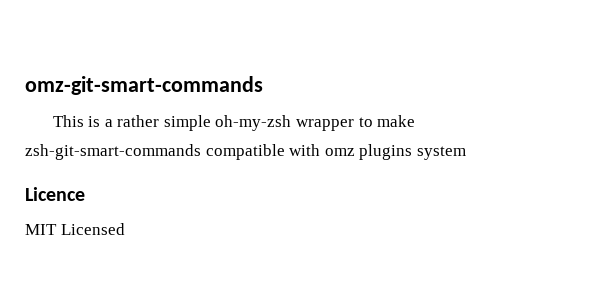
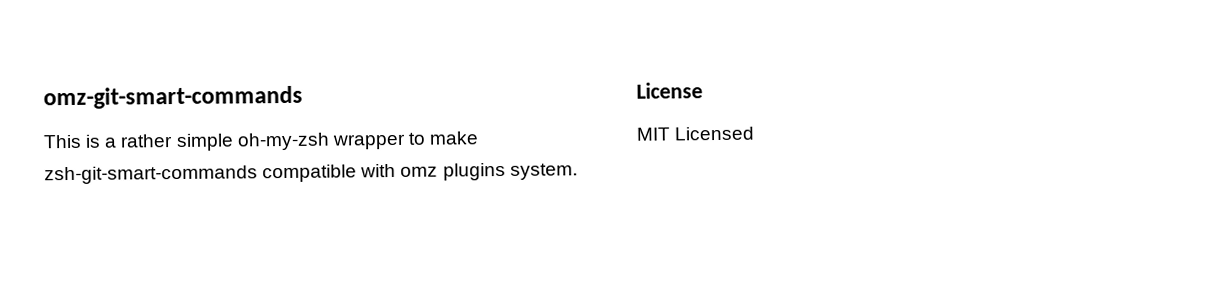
[416,146,466,160] [25,187,85,201] system // Licence -> [509,163,578,180] [636,82,703,99] system. // License

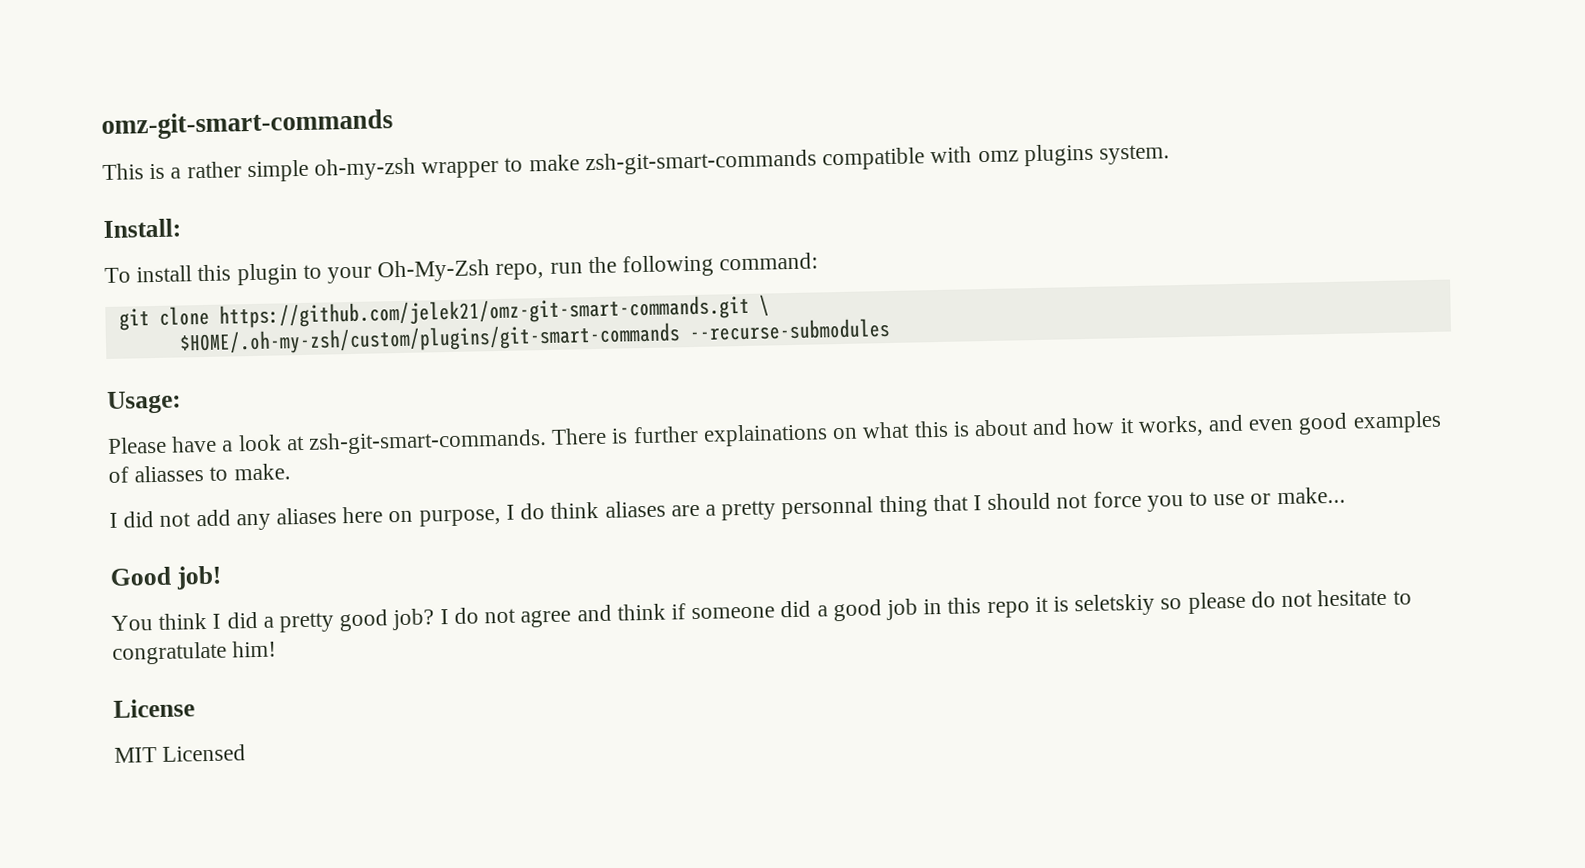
(578, 171) none -> [103,218,181,239] [104,252,819,286] [118,294,770,331] [178,317,891,356] [106,390,181,414] [107,410,1442,455] [108,463,291,483] [109,486,1346,531] [110,565,222,590] [111,588,1412,633] [112,640,278,665] // Install: // To install this plugin to your Oh-My-Zsh repo, run the following command: // git clone https://github.com/jelek21/omz-git-smart-commands.git \ // $HOME/.oh-my-zsh/custom/plugins/git-smart-commands --recurse-submodules // Usage: // Please have a look at zsh-git-smart-commands. There is further explainations on what this is about and how it works, and even good examples of aliasses to make. // I did not add any aliases here on purpose, I do think aliases are a pretty personnal thing that I should not force you to use or make... // Good job! // You think I did a pretty good job? I do not agree and think if someone did a good job in this repo it is seletskiy so please do not hesitate to congratulate him!

